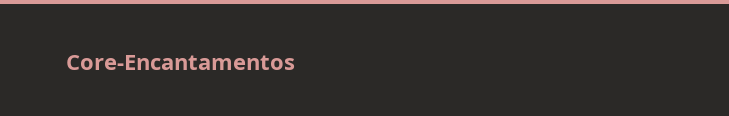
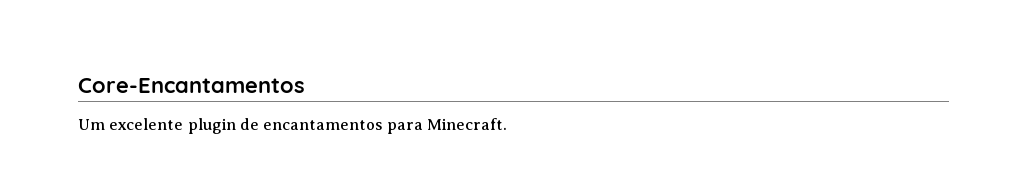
(295, 62) none -> [78,118,507,134] // Um excelente plugin de encantamentos para Minecraft.

